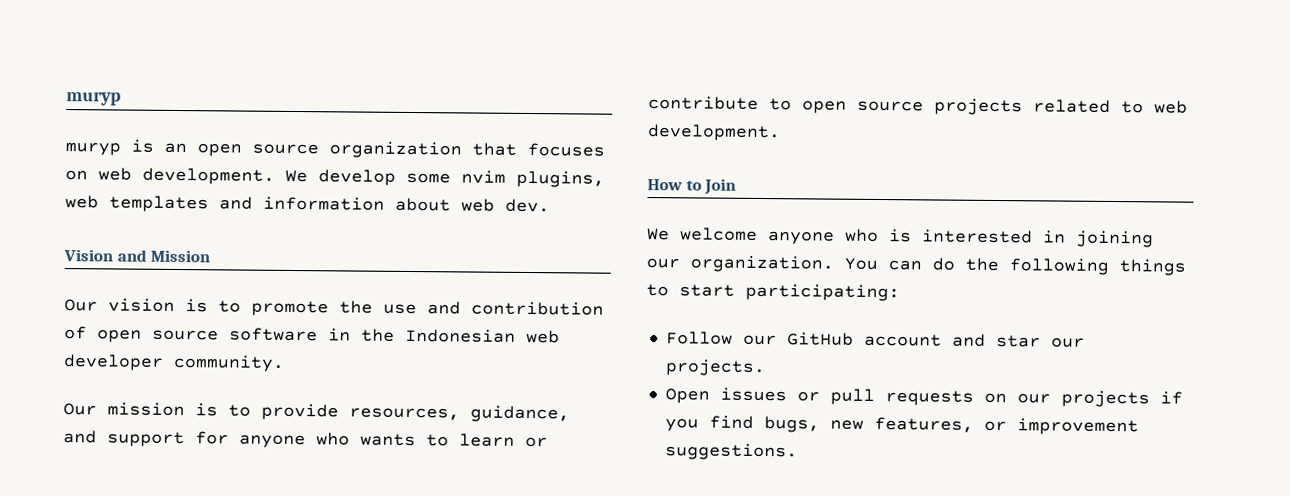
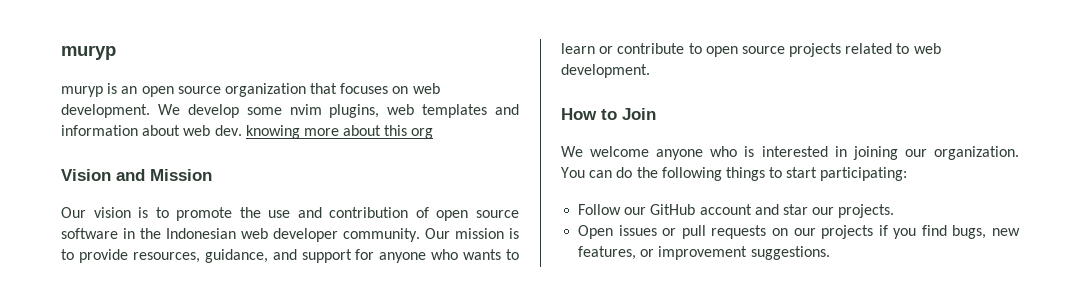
(550, 205) none -> [245,125,434,139] knowing more about this org
(285, 363) // -> (420, 235) none

